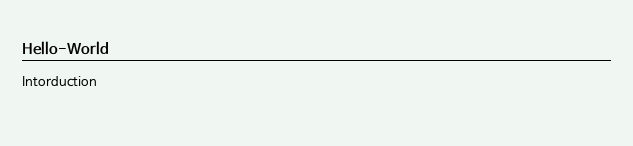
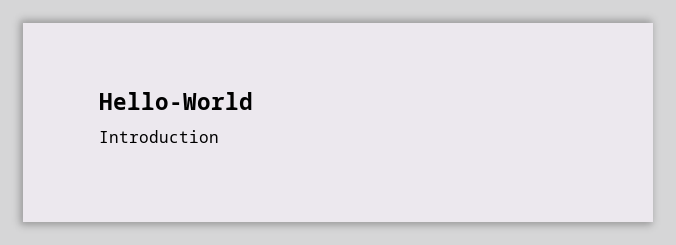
[22,76,97,87] Intorduction -> [99,130,219,143] Introduction

